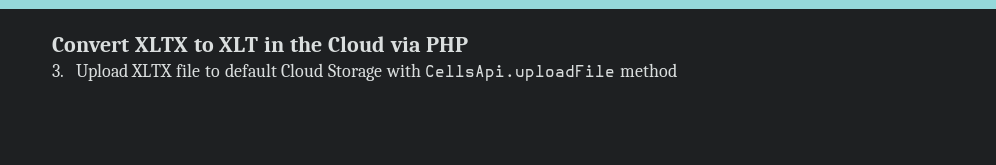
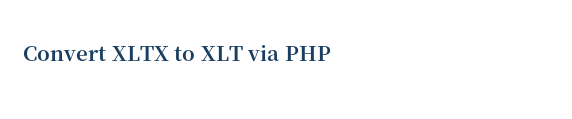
[264,36,385,52] in the Cloud -> (243, 53) none
[52,63,678,81] // 3. Upload XLTX file to default Cloud Storage with CellsApi.uploadFile method -> (331, 53) none

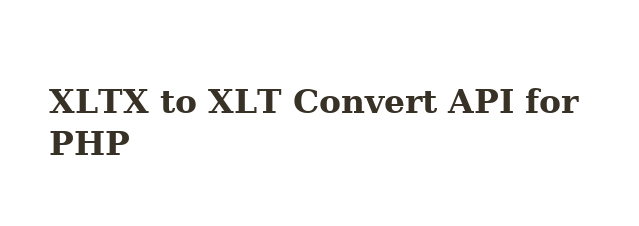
[23,46,106,61] Convert -> (49, 101) none
[247,45,280,61] via -> [292,88,579,113] Convert API for

